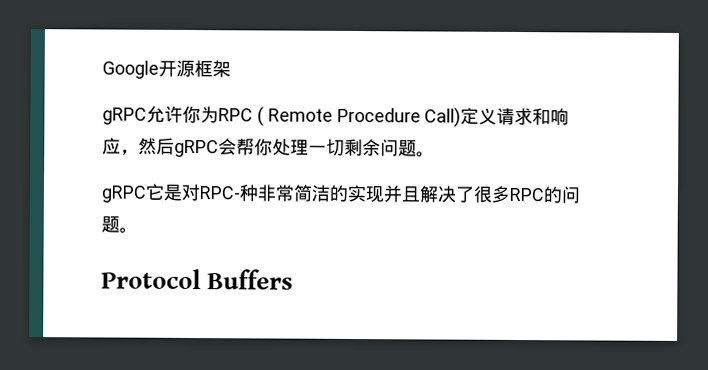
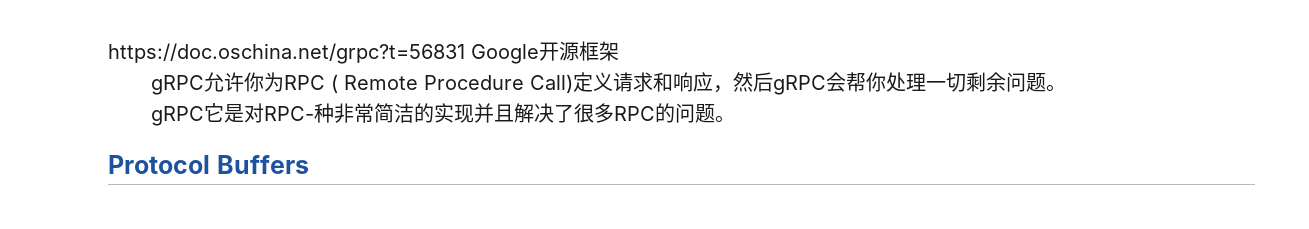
(102, 69) none -> [108,43,465,64] https://doc.oschina.net/grpc?t=56831

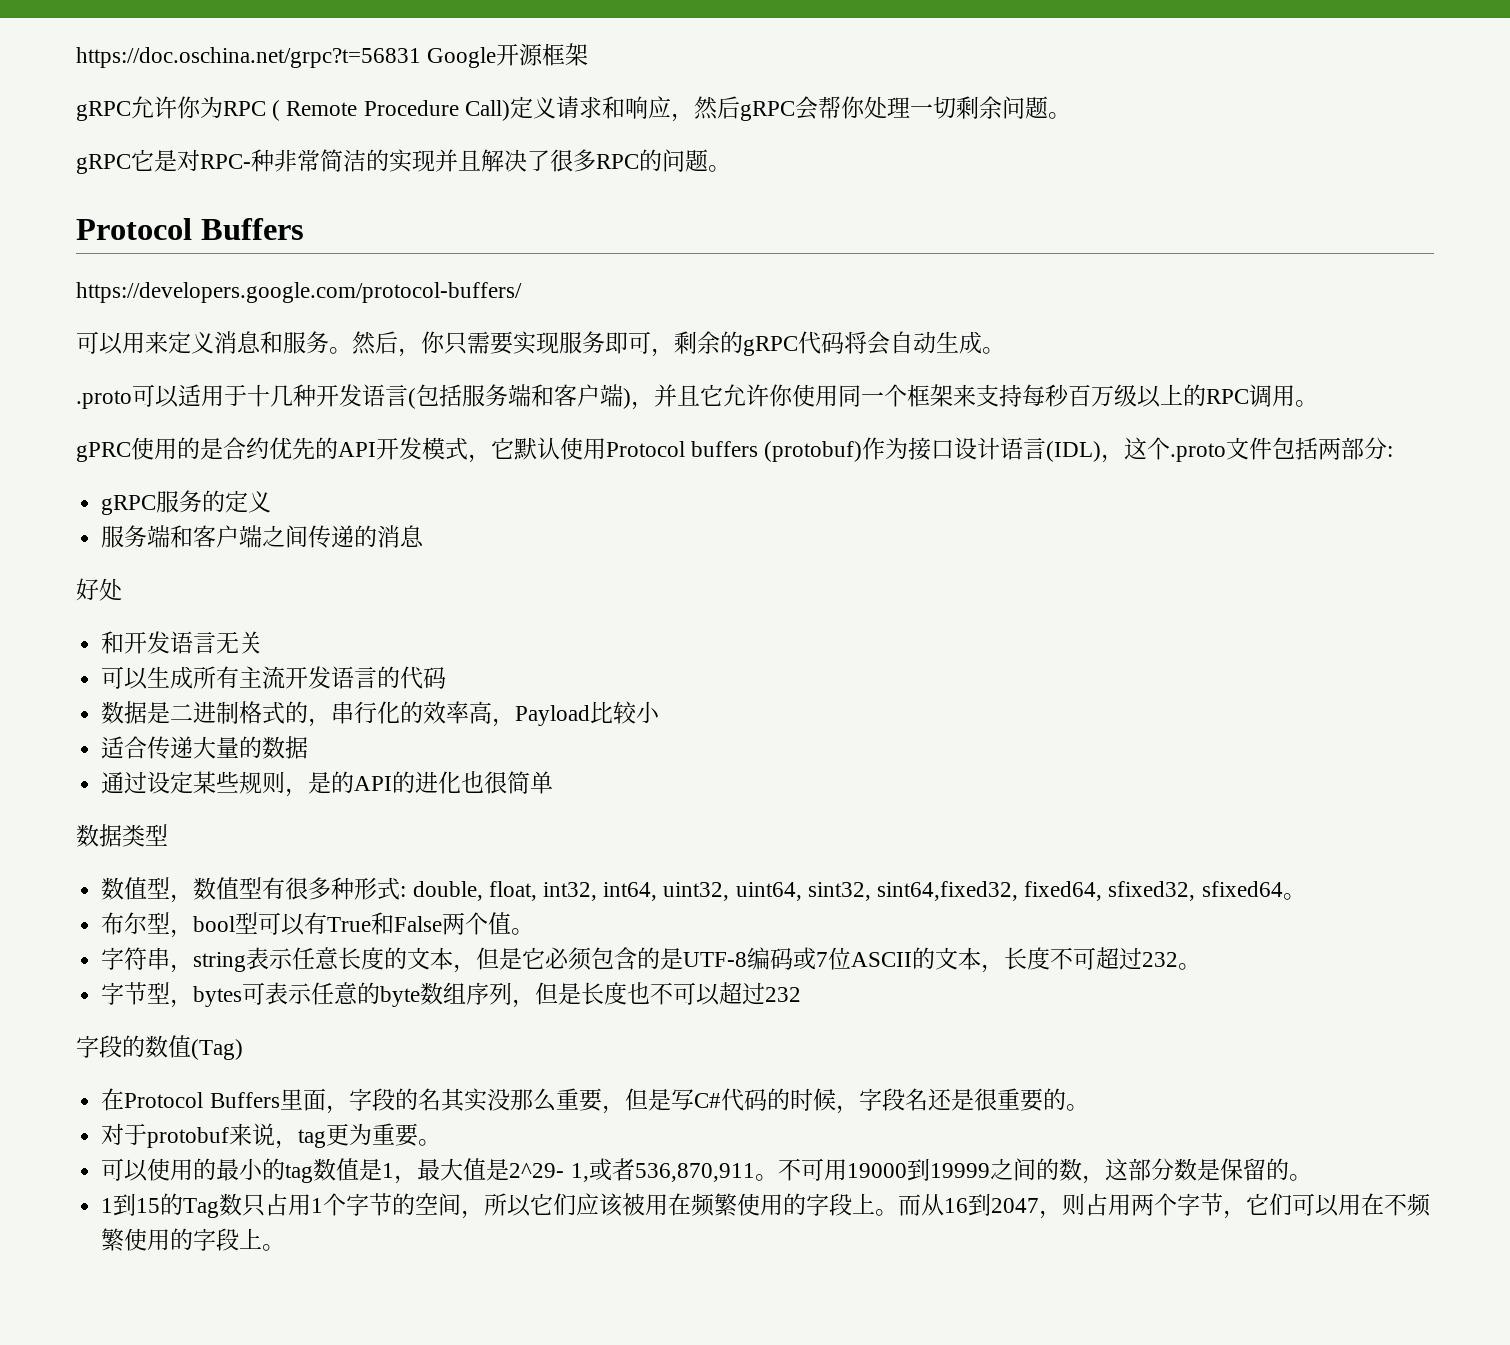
(309, 164) none -> [76,282,522,303] [76,331,1005,357] [76,384,1318,410] [76,437,1394,463] [101,490,272,515] [101,525,425,548] [76,578,122,601] [101,631,263,654] [101,666,447,690] [101,701,661,727] [101,736,309,759] [101,771,554,797] [76,824,168,847] [101,877,1306,903] [101,912,535,938] [101,947,1202,973] [101,982,802,1008] [76,1035,243,1060] [101,1088,1089,1114] [101,1123,442,1149] [101,1158,1312,1184] [101,1193,1432,1219] [101,1228,286,1251] // https://developers.google.com/protocol-buffers/ // 可以用来定义消息和服务。然后，你只需要实现服务即可，剩余的gRPC代码将会自动生成。 // .proto可以适用于十几种开发语言(包括服务端和客户端)，并且它允许你使用同一个框架来支持每秒百万级以上的RPC调用。 // gPRC使用的是合约优先的API开发模式，它默认使用Protocol buffers (protobuf)作为接口设计语言(IDL)，这个.proto文件包括两部分: // gRPC服务的定义 // 服务端和客户端之间传递的消息 // 好处 // 和开发语言无关 // 可以生成所有主流开发语言的代码 // 数据是二进制格式的，串行化的效率高，Payload比较小 // 适合传递大量的数据 // 通过设定某些规则，是的API的进化也很简单 // 数据类型 // 数值型，数值型有很多种形式: double, float, int32, int64, uint32, uint64, sint32, sint64,fixed32, fixed64, sfixed32, sfixed64。 // 布尔型，bool型可以有True和False两个值。 // 字符串，string表示任意长度的文本，但是它必须包含的是UTF-8编码或7位ASCII的文本，长度不可超过232。 // 字节型，bytes可表示任意的byte数组序列，但是长度也不可以超过232 // 字段的数值(Tag) // 在Protocol Buffers里面，字段的名其实没那么重要，但是写C#代码的时候，字段名还是很重要的。 // 对于protobuf来说，tag更为重要。 // 可以使用的最小的tag数值是1，最大值是2^29- 1,或者536,870,911。不可用19000到19999之间的数，这部分数是保留的。 // 1到15的Tag数只占用1个字节的空间，所以它们应该被用在频繁使用的字段上。而从16到2047，则占用两个字节，它们可以用在不频繁使用的字段上。

